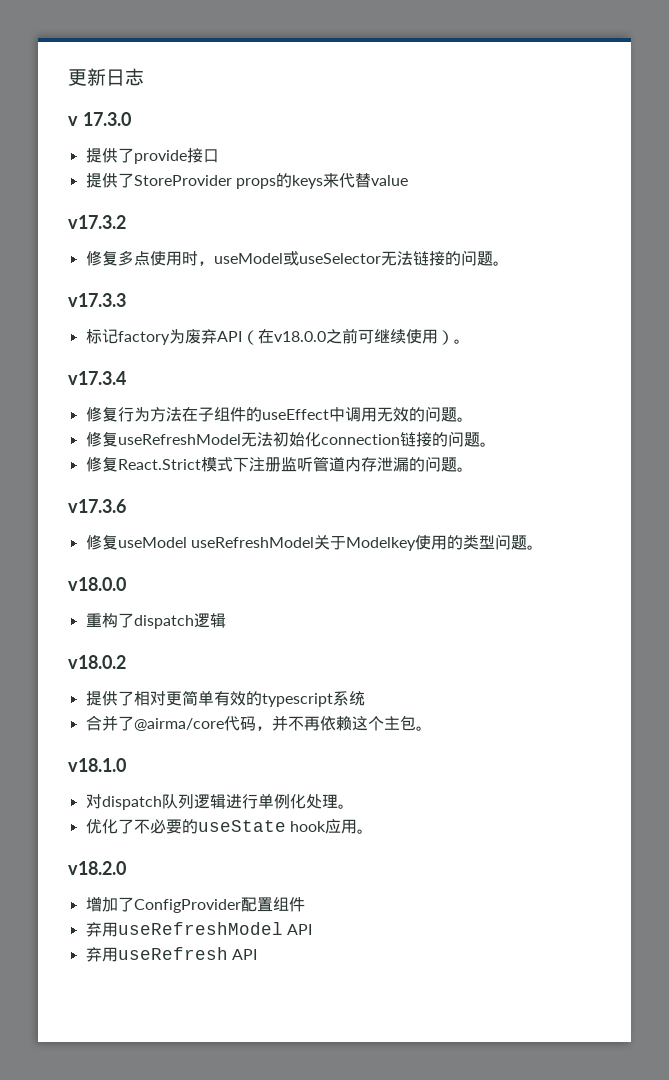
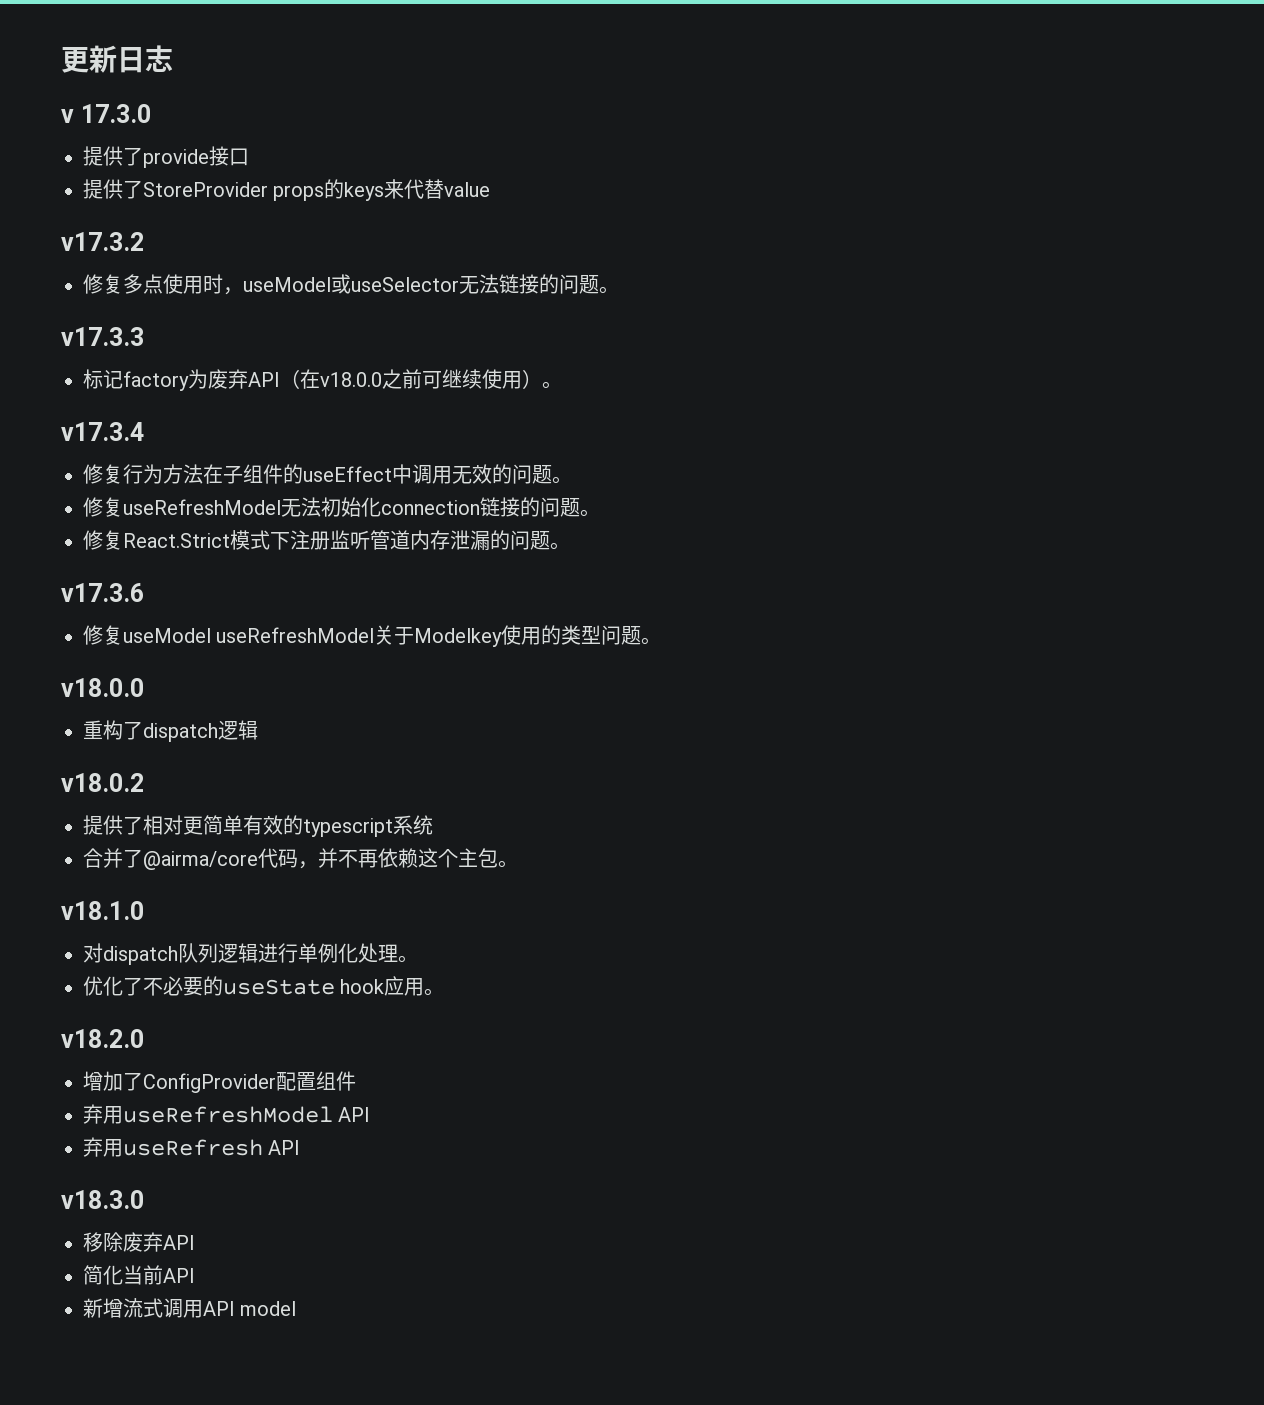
(257, 954) none -> [61,1190,144,1209] [83,1232,195,1252] [83,1265,195,1285] [83,1298,297,1318] // v18.3.0 // 移除废弃API // 简化当前API // 新增流式调用API model

